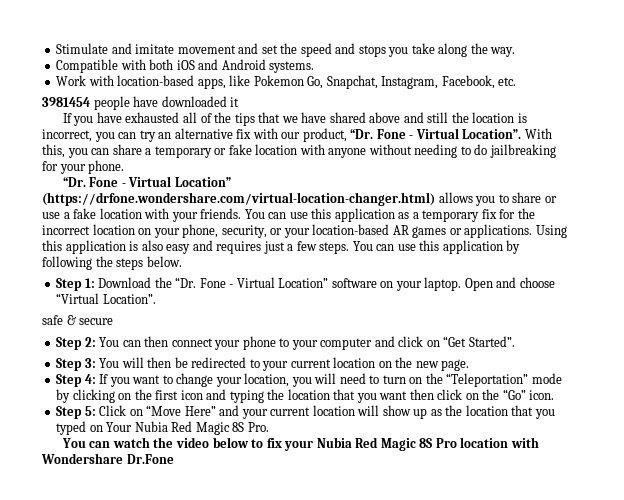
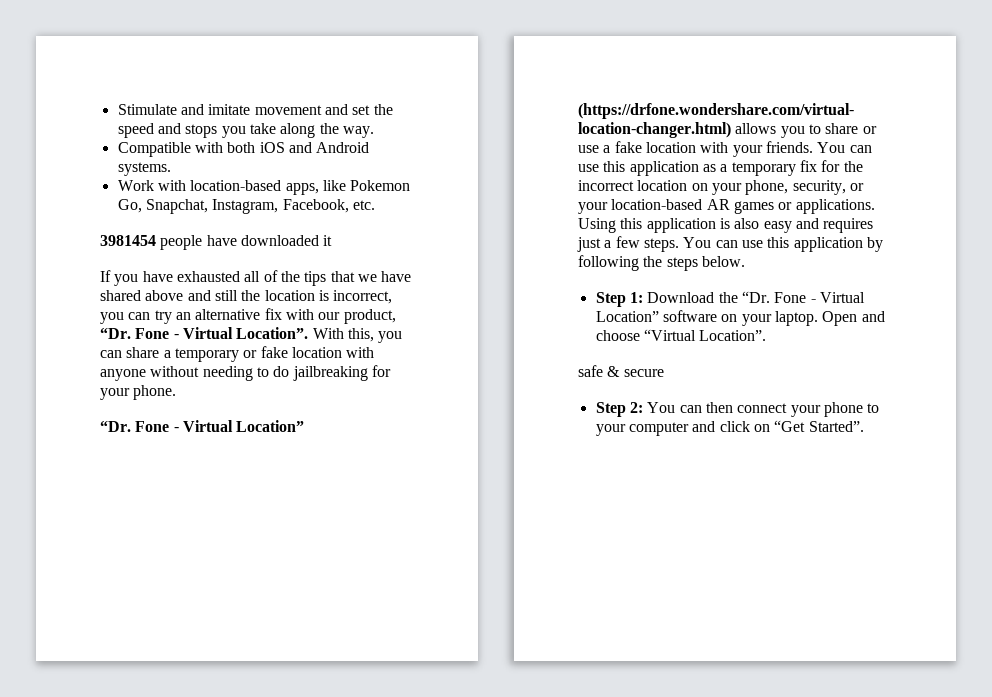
[56,357,470,371] [56,373,562,387] [56,389,555,403] [56,405,555,419] [56,421,269,435] [61,437,539,451] [41,453,174,464] // Step 3: You will then be redirected to your current location on the new page. // Step 4: If you want to change your location, you will need to turn on the “Teleportation” mode by clicking on the first icon and typing the location that you want then click on the “Go” icon. // Step 5: Click on “Move Here” and your current location will show up as the location that you typed on Your Nubia Red Magic 8S Pro. // You can watch the video below to fix your Nubia Red Magic 8S Pro location with Wondershare Dr.Fone -> (864, 426) none

